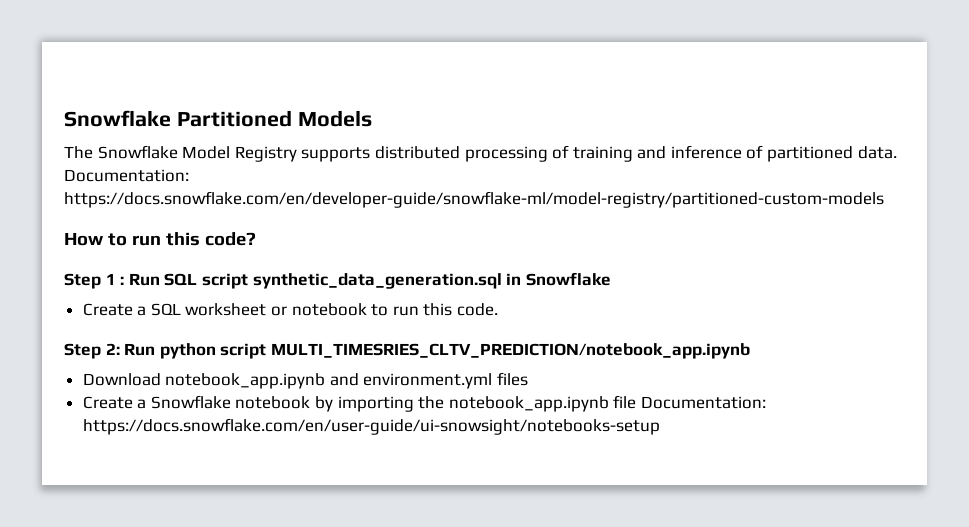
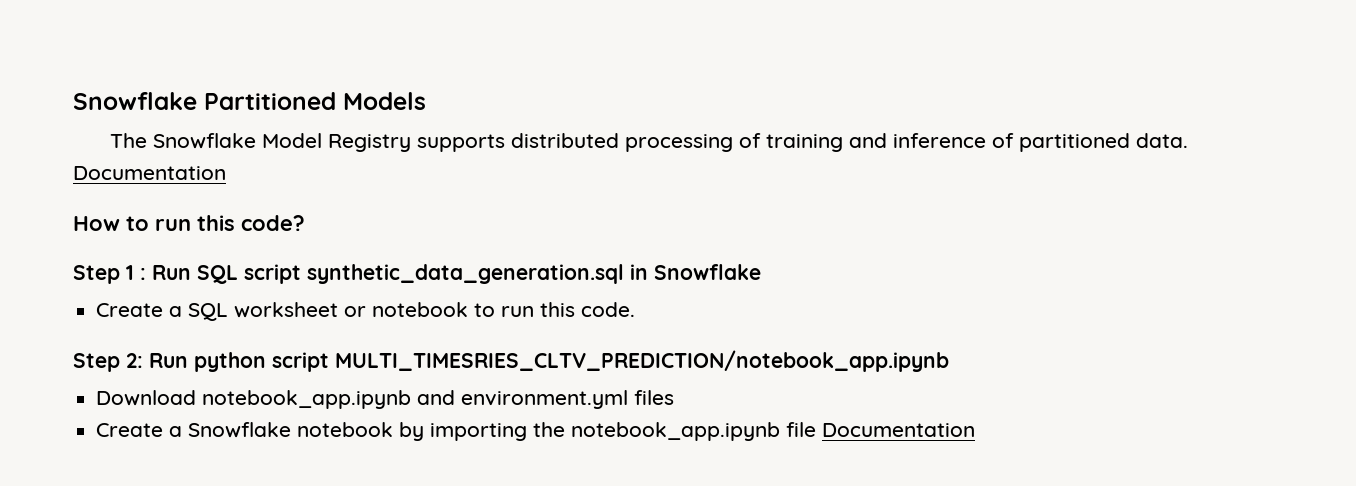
[64,169,189,182] [64,191,884,208] Documentation: https://docs.snowflake.com/en/developer-guide/snowflake-ml/model-registry/partitioned-custom-models -> [73,166,226,180] Documentation
[641,396,767,409] [82,418,660,435] Documentation: https://docs.snowflake.com/en/user-guide/ui-snowsight/notebooks-setup -> [822,423,976,437] Documentation

